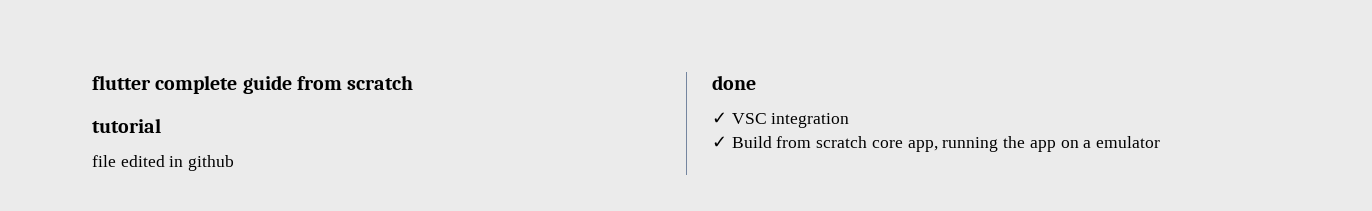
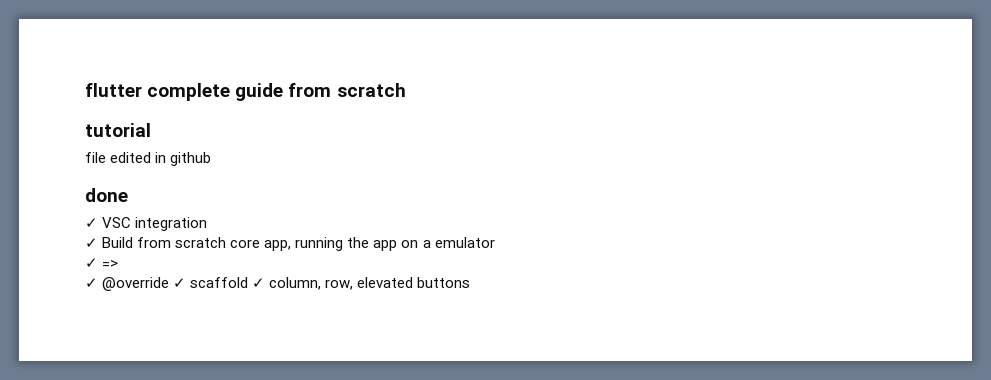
(1160, 142) none -> [85,258,119,268] [85,277,471,291] // ✓ => // ✓ @override ✓ scaffold ✓ column, row, elevated buttons

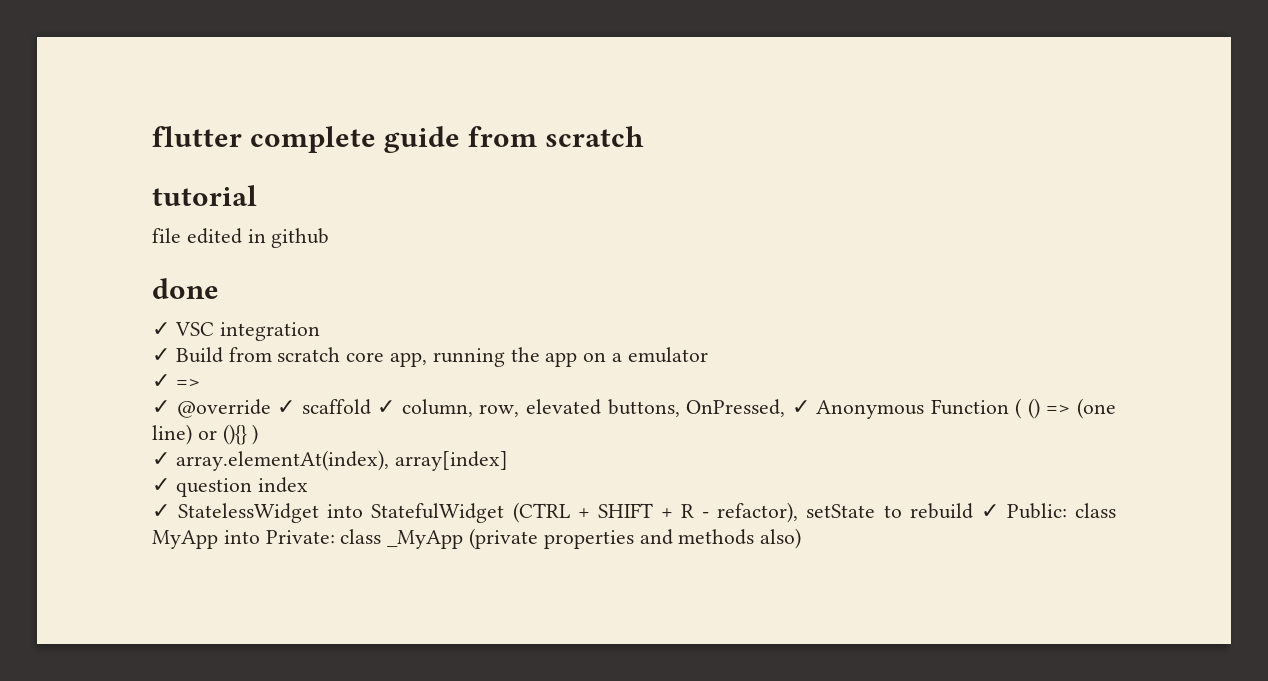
[417,277,471,288] buttons -> [607,398,1116,419] [152,424,259,445] [152,450,508,471] [152,477,308,497] [152,502,1116,523] [152,528,802,549] buttons, OnPressed, ✓ Anonymous Function ( () => (one line) or (){} ) // ✓ array.elementAt(index), array[index] // ✓ question index // ✓ StatelessWidget into StatefulWidget (CTRL + SHIFT + R - refactor), setState to rebuild ✓ Public: class MyApp into Private: class _MyApp (private properties and methods also)

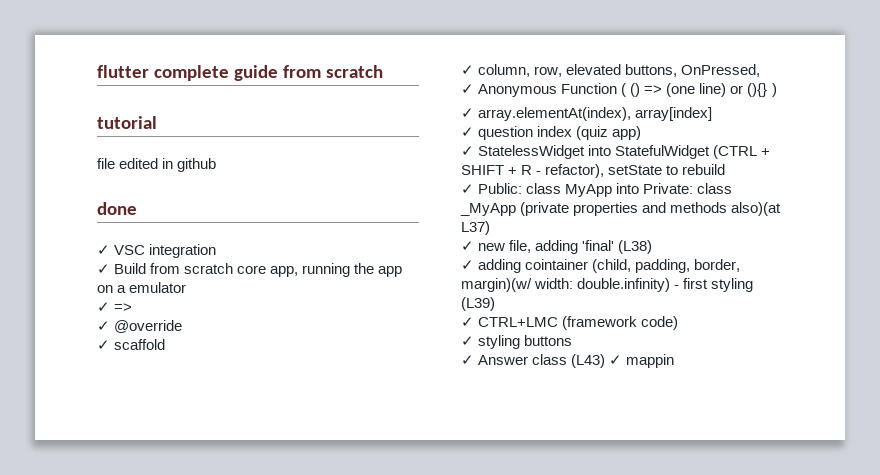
(271, 408) none -> (183, 326) //
(371, 407) none -> (166, 344) //
(786, 408) none -> (761, 70) //
(308, 485) none -> [576,126,642,140] (quiz app)
(973, 511) none -> (726, 169) //
[760,528,802,549] also) -> [731,202,782,216] [461,221,490,235] [461,240,653,254] [461,259,741,273] [461,278,754,292] [461,297,495,311] [461,316,679,330] [461,335,573,349] [461,354,675,368] also)(at L37) // ✓ new file, adding 'final' (L38) // ✓ adding cointainer (child, padding, border, margin)(w/ width: double.infinity) - first styling (L39) // ✓ CTRL+LMC (framework code) // ✓ styling buttons // ✓ Answer class (L43) ✓ mappin

